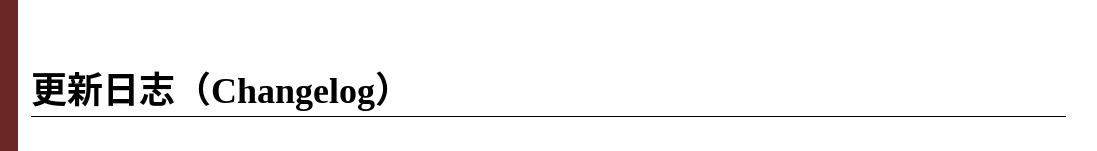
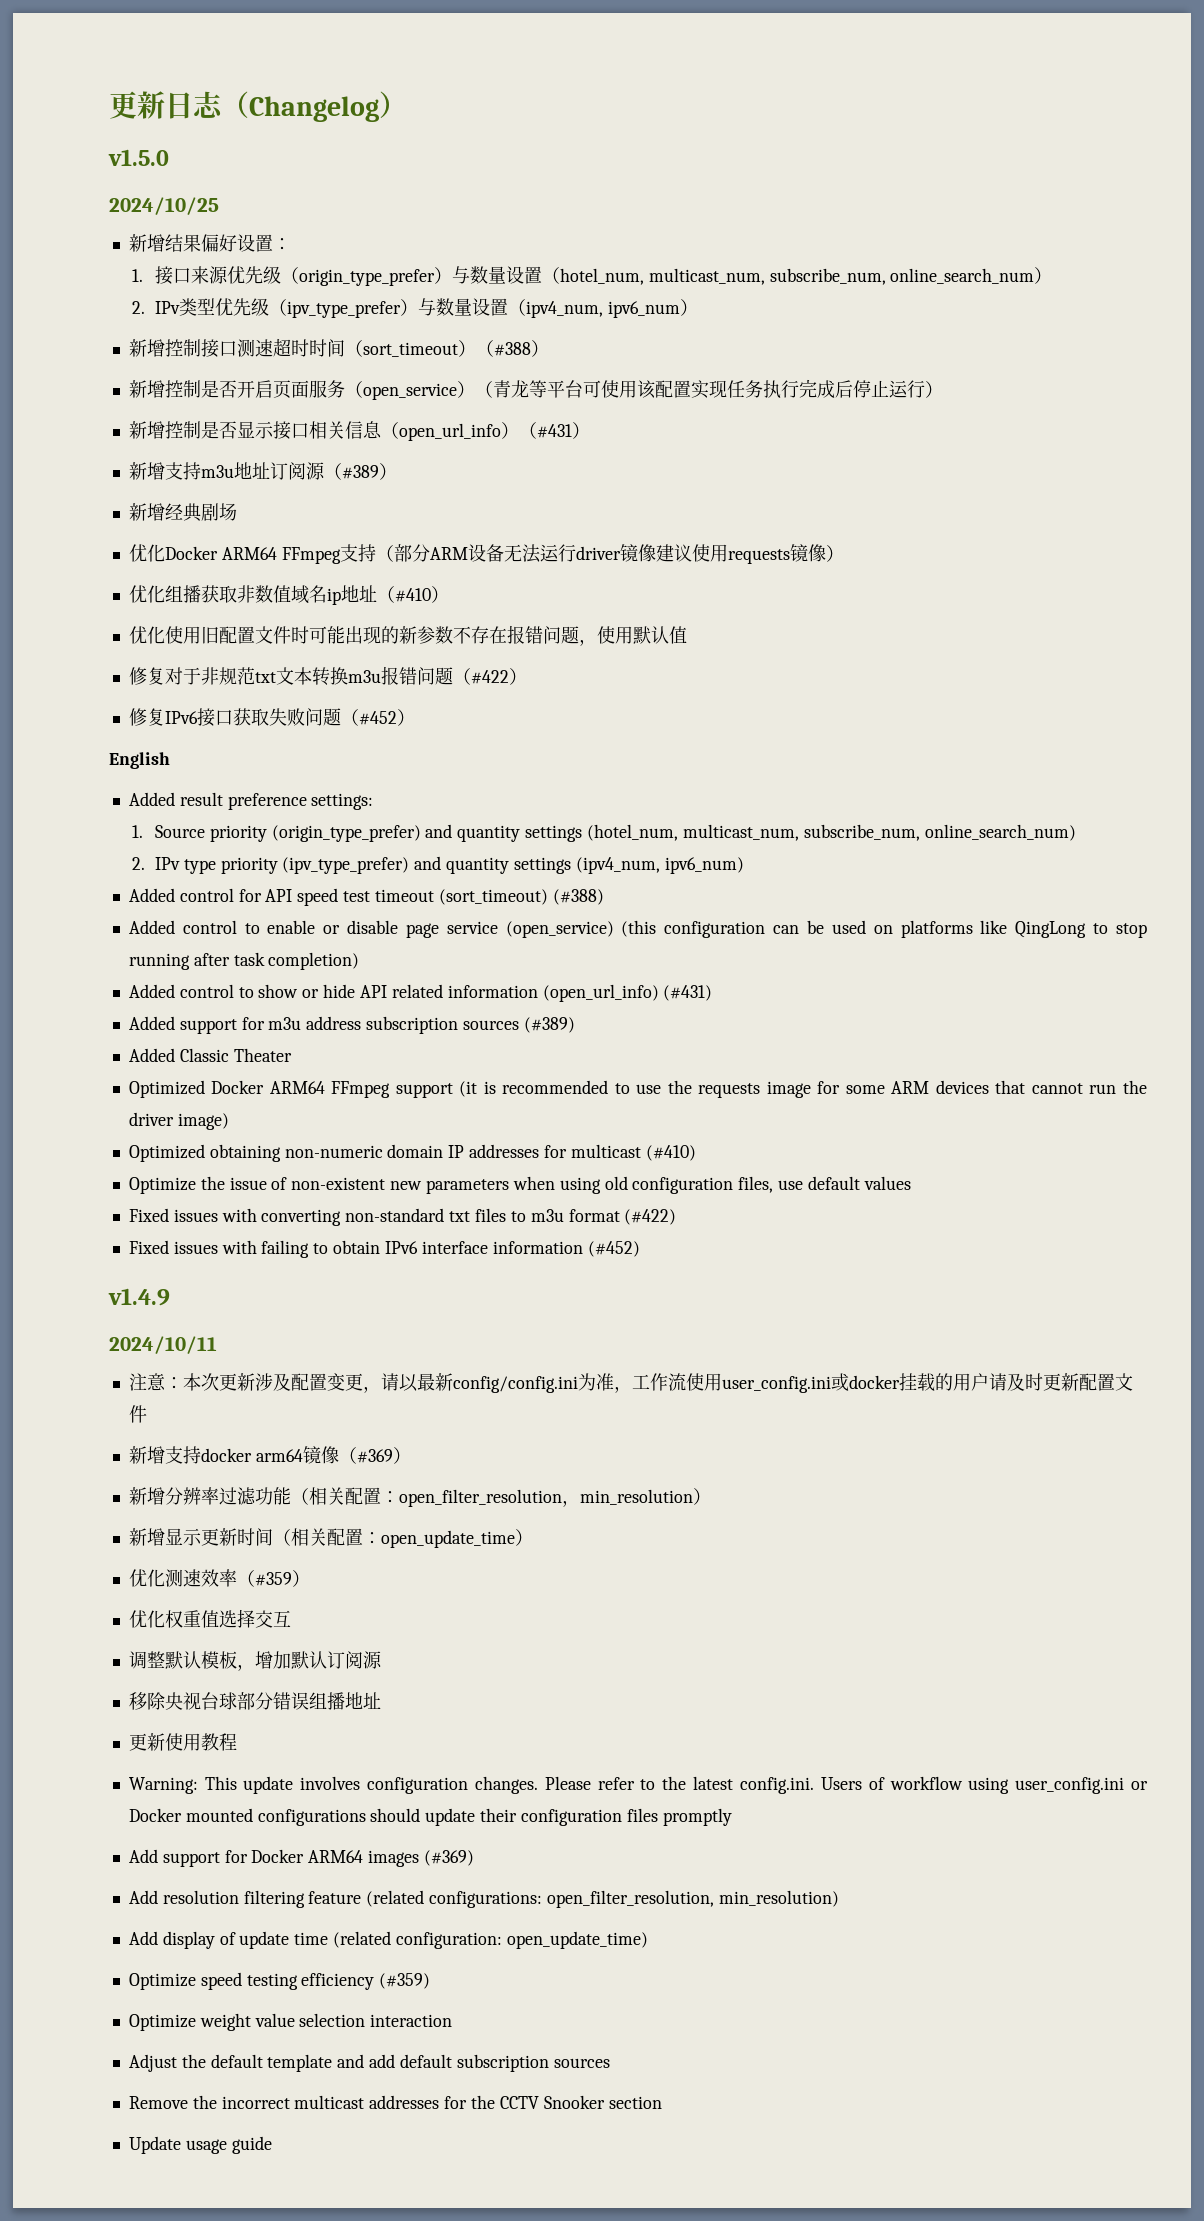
(411, 88) none -> [108,149,169,166] [109,197,219,215] [128,234,291,252] [131,266,1053,286] [131,298,698,318] [128,338,549,358] [128,379,943,400] [128,421,590,441] [128,462,397,480] [128,503,237,522] [128,544,844,564] [128,585,449,605] [128,625,687,646] [128,666,527,686] [128,708,415,727] [109,752,170,769] [128,792,374,810] [131,824,1076,842] [131,856,744,874] [128,888,604,906] [128,920,1147,938] [128,952,360,970] [128,984,713,1002] [128,1016,575,1034] [128,1048,292,1062] [128,1080,1147,1098] [128,1112,229,1130] [128,1144,696,1162] [128,1176,911,1194] [128,1208,677,1226] [128,1240,640,1258] [108,1288,170,1306] [109,1336,217,1354] [128,1373,1133,1393] [128,1405,147,1423] [128,1446,411,1464] [128,1487,711,1507] [128,1528,533,1548] [128,1569,310,1587] [128,1609,291,1628] [128,1651,382,1671] [128,1692,381,1710] [128,1733,237,1751] [128,1776,1149,1794] [128,1808,732,1826] [128,1849,474,1867] [128,1890,839,1908] [128,1931,648,1949] [128,1972,431,1990] [128,2013,453,2031] [128,2054,610,2072] [128,2095,662,2109] [128,2136,272,2154] // v1.5.0 // 2024/10/25 // 新增结果偏好设置： // 1.接口来源优先级（origin_type_prefer）与数量设置（hotel_num, multicast_num, subscribe_num, online_search_num） // 2. IPv类型优先级（ipv_type_prefer）与数量设置（ipv4_num, ipv6_num） // 新增控制接口测速超时时间（sort_timeout）（#388） // 新增控制是否开启页面服务（open_service）（青龙等平台可使用该配置实现任务执行完成后停止运行） // 新增控制是否显示接口相关信息（open_url_info）（#431） // 新增支持m3u地址订阅源（#389） // 新增经典剧场 // 优化Docker ARM64 FFmpeg支持（部分ARM设备无法运行driver镜像建议使用requests镜像） // 优化组播获取非数值域名ip地址（#410） // 优化使用旧配置文件时可能出现的新参数不存在报错问题，使用默认值 // 修复对于非规范txt文本转换m3u报错问题（#422） // 修复IPv6接口获取失败问题（#452） // English // Added result preference settings: // 1. Source priority (origin_type_prefer) and quantity settings (hotel_num, multicast_num, subscribe_num, online_search_num) // 2. IPv type priority (ipv_type_prefer) and quantity settings (ipv4_num, ipv6_num) // Added control for API speed test timeout (sort_timeout) (#388) // Added control to enable or disable page service (open_service) (this configuration can be used on platforms like QingLong to stop running after task completion) // Added control to show or hide API related information (open_url_info) (#431) // Added support for m3u address subscription sources (#389) // Added Classic Theater // Optimized Docker ARM64 FFmpeg support (it is recommended to use the requests image for some ARM devices that cannot run the driver image) // Optimized obtaining non-numeric domain IP addresses for multicast (#410) // Optimize the issue of non-existent new parameters when using old configuration files, use default values // Fixed issues with converting non-standard txt files to m3u format (#422) // Fixed issues with failing to obtain IPv6 interface information (#452) // v1.4.9 // 2024/10/11 // 注意：本次更新涉及配置变更，请以最新config/config.ini为准，工作流使用user_config.ini或docker挂载的用户请及时更新配置文件 // 新增支持docker arm64镜像（#369） // 新增分辨率过滤功能（相关配置：open_filter_resolution，min_resolution） // 新增显示更新时间（相关配置：open_update_time） // 优化测速效率（#359） // 优化权重值选择交互 // 调整默认模板，增加默认订阅源 // 移除央视台球部分错误组播地址 // 更新使用教程 // Warning: This update involves configuration changes. Please refer to the latest config.ini. Users of workflow using user_config.ini or Docker mounted configurations should update their configuration files promptly // Add support for Docker ARM64 images (#369) // Add resolution filtering feature (related configurations: open_filter_resolution, min_resolution) // Add display of update time (related configuration: open_update_time) // Optimize speed testing efficiency (#359) // Optimize weight value selection interaction // Adjust the default template and add default subscription sources // Remove the incorrect multicast addresses for the CCTV Snooker section // Update usage guide

